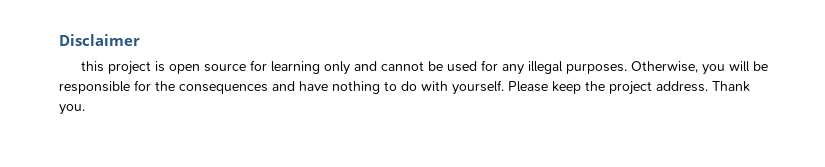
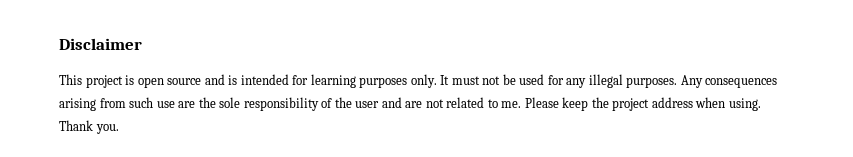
[81,61,105,72] this -> [59,74,82,85] This
[250,60,425,75] for learning only and cannot -> [204,74,501,88] and is intended for learning purposes only. It must not
[631,61,769,75] [59,80,504,95] Otherwise, you will be responsible for the consequences and have nothing to do with yourself. -> [680,75,778,88] [59,97,522,111] Any consequences arising from such use are the sole responsibility of the user and are not related to me.
[656,81,708,92] address. -> [651,97,761,111] address when using.

